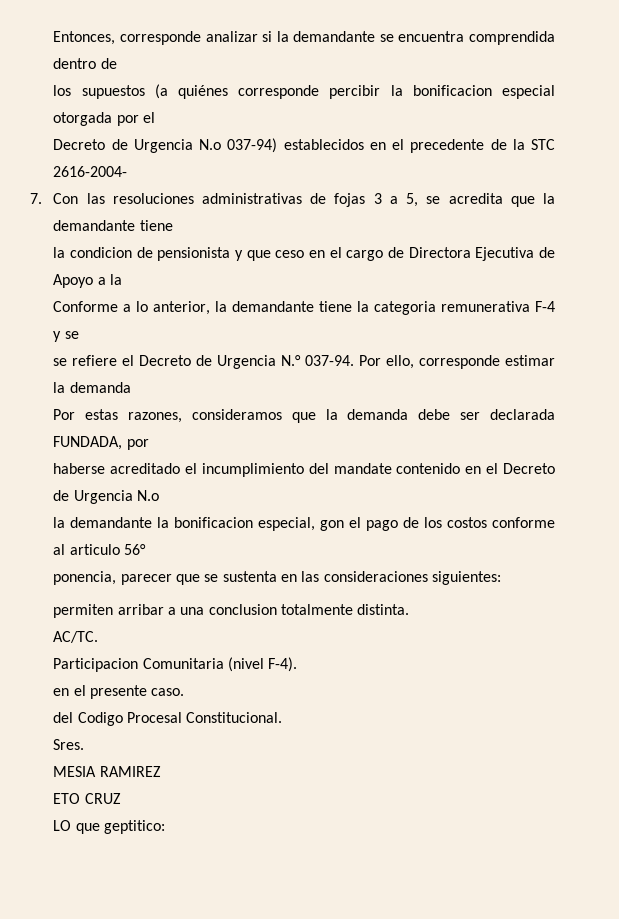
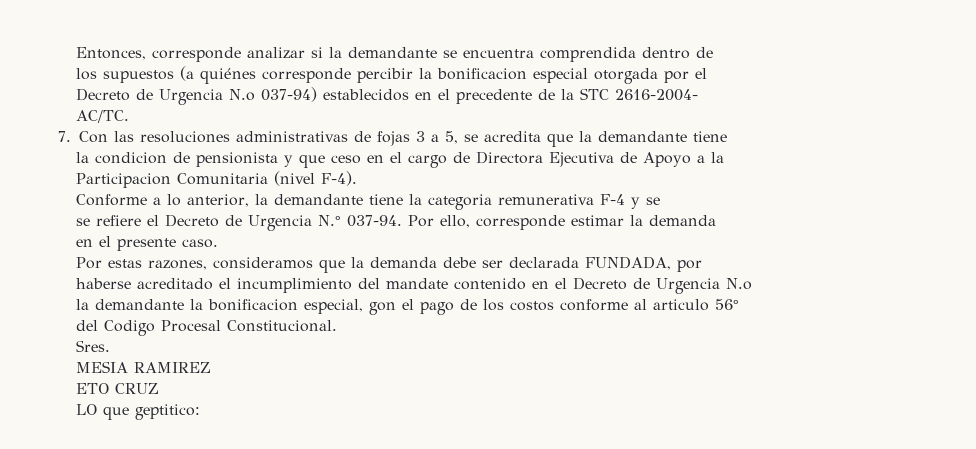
(128, 171) none -> [76,110,130,123] // AC/TC.
(123, 279) none -> [76,171,358,188] // Participacion Comunitaria (nivel F-4).
(131, 387) none -> [76,236,219,251] // en el presente caso.
[53,571,501,585] [53,604,410,618] [53,631,99,643] [53,657,298,672] [53,685,185,699] // ponencia, parecer que se sustenta en las consideraciones siguientes: // permiten arribar a una conclusion totalmente distinta. // AC/TC. // Participacion Comunitaria (nivel F-4). // en el presente caso. -> (740, 304) none

